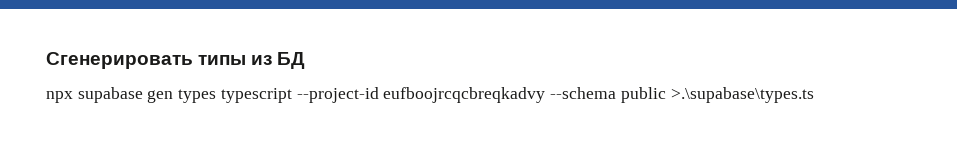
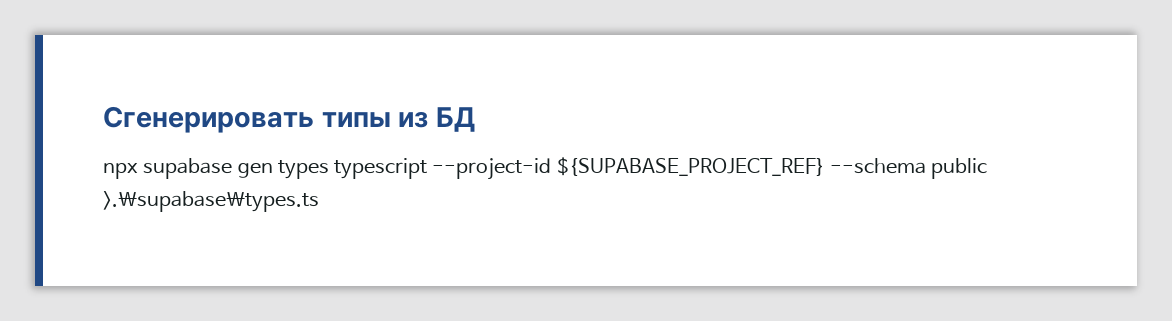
[383,87,546,103] eufboojrcqcbreqkadvy -> [556,157,825,176] ${SUPABASE_PROJECT_REF}

